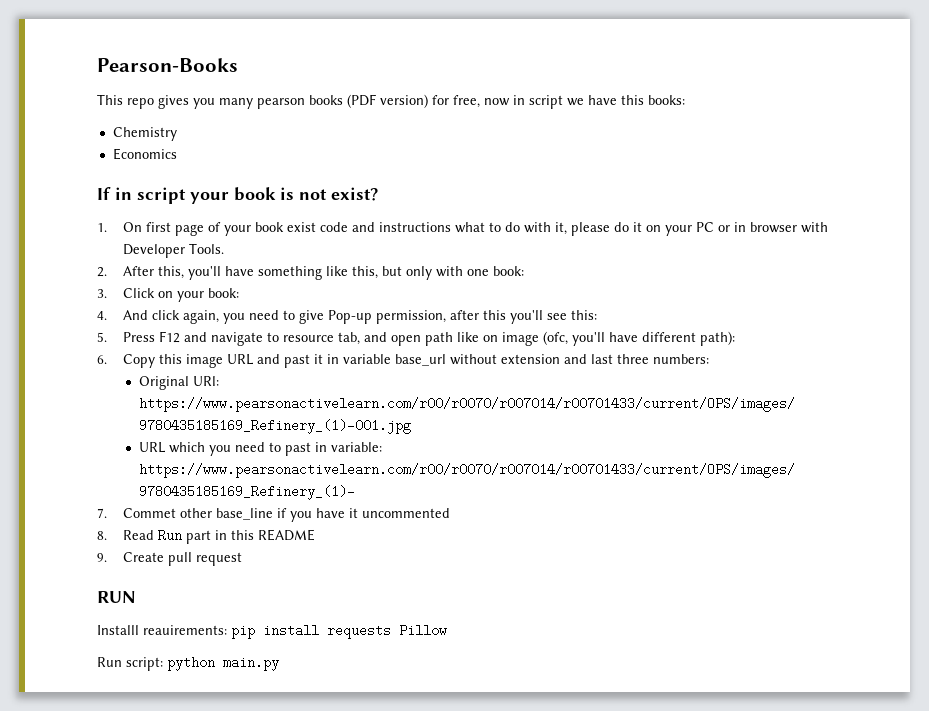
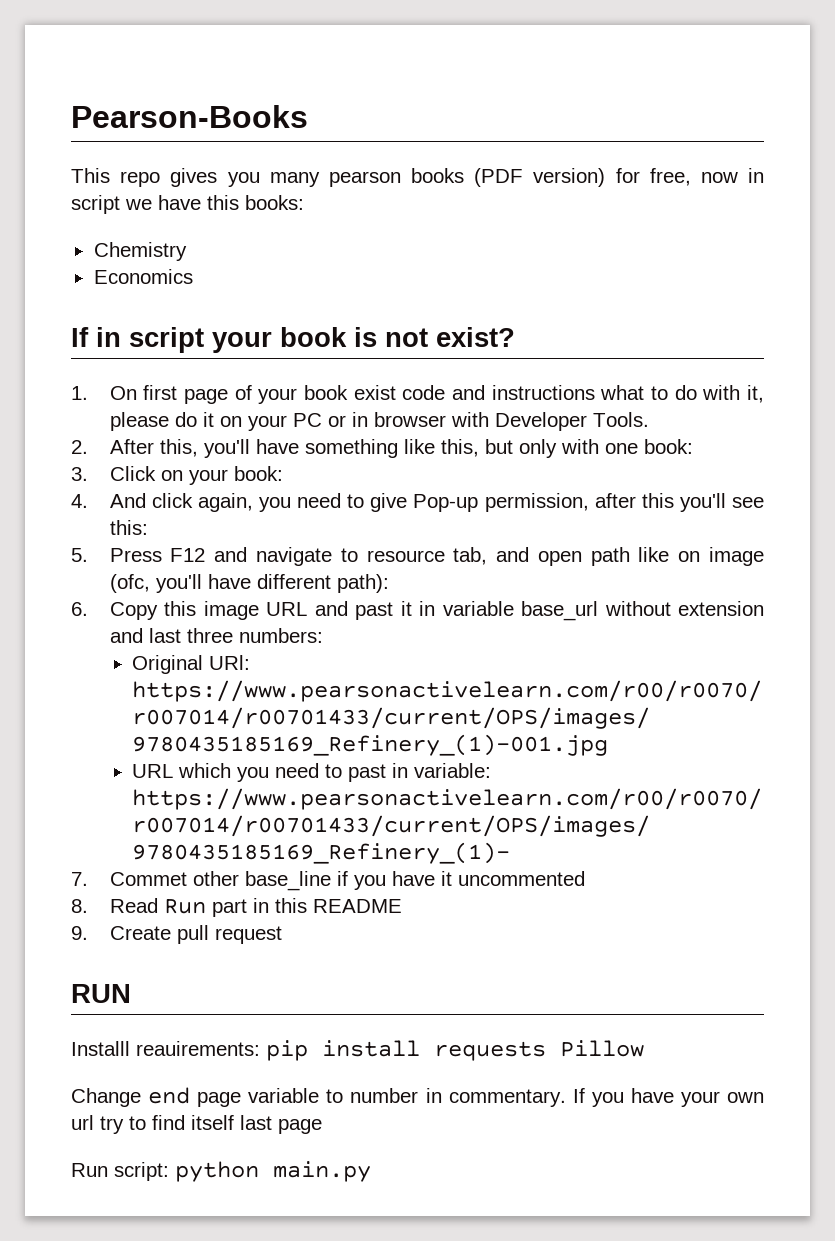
(447, 630) none -> [71,1087,765,1107] [71,1115,322,1134] // Change end page variable to number in commentary. If you have your own url try to find itself last page

